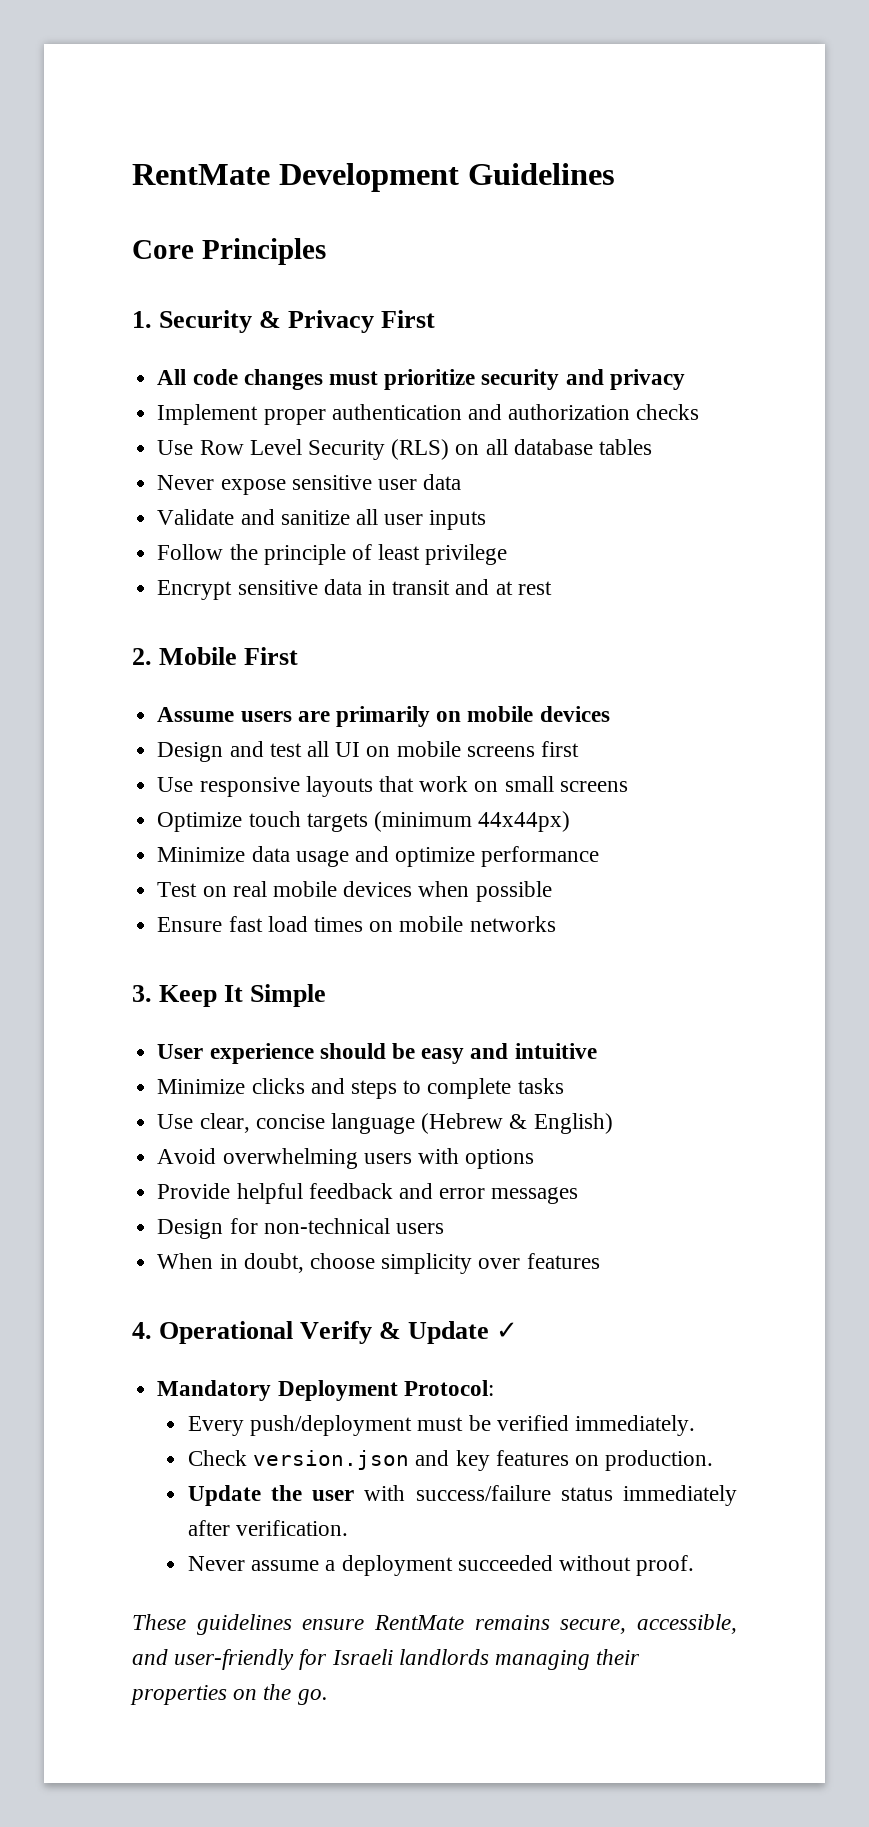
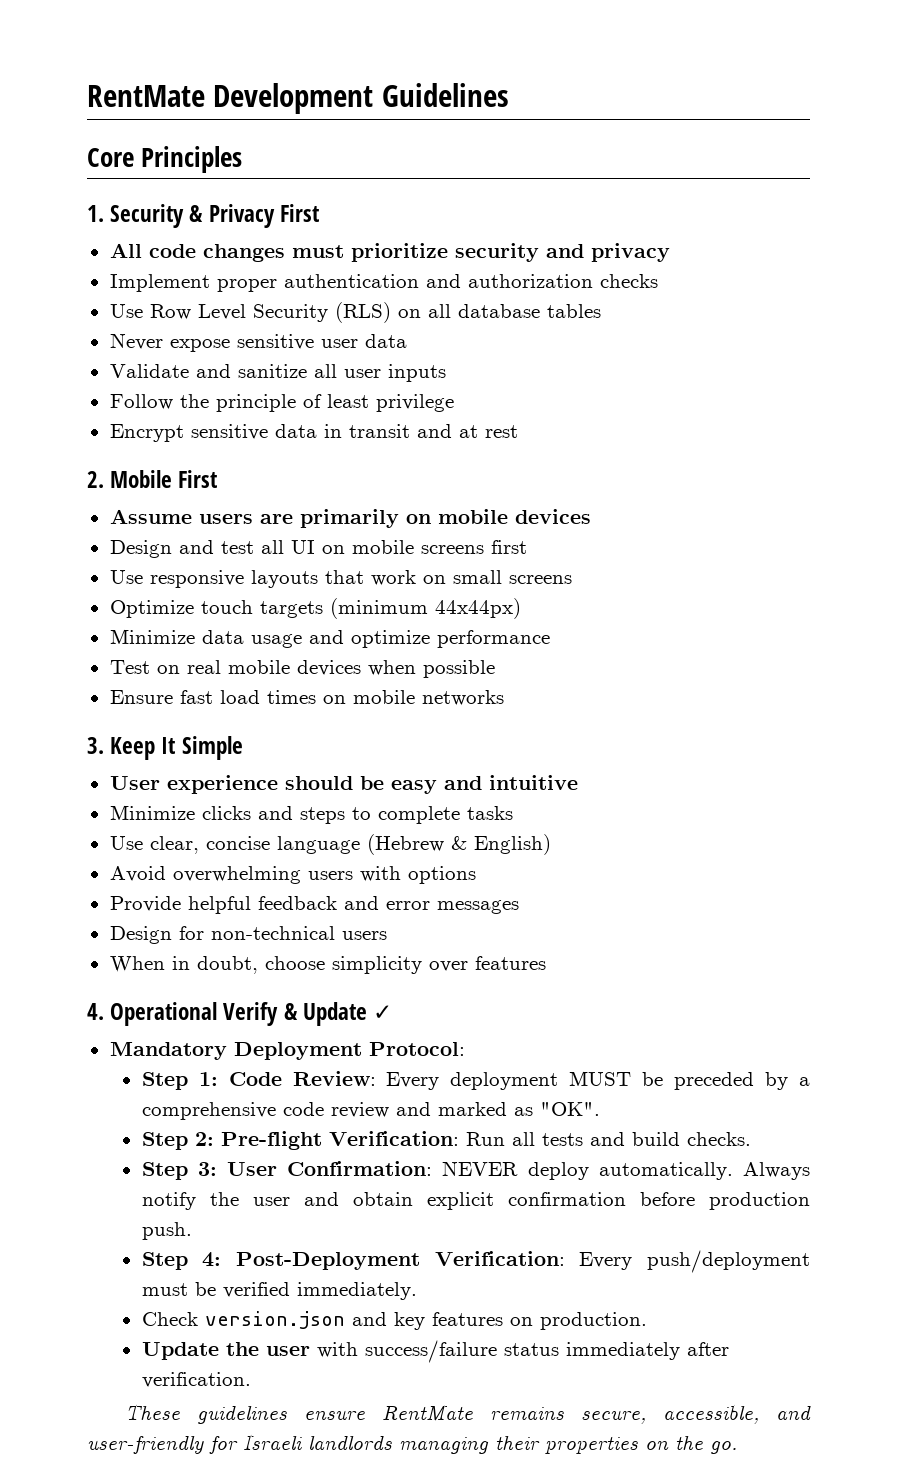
(494, 1388) none -> [141,1071,811,1090] [141,1102,600,1120] [141,1131,751,1150] [141,1161,810,1180] [141,1192,810,1210] [141,1222,192,1240] [141,1251,565,1270] Step 1: Code Review: Every deployment MUST be preceded by a comprehensive code review and marked as "OK". // Step 2: Pre-flight Verification: Run all tests and build checks. // Step 3: User Confirmation: NEVER deploy automatically. Always notify the user and obtain explicit confirmation before production push. // Step 4: Post-Deployment Verification:
[187,1555,695,1576] // Never assume a deployment succeeded without proof. -> (251, 1380) none

